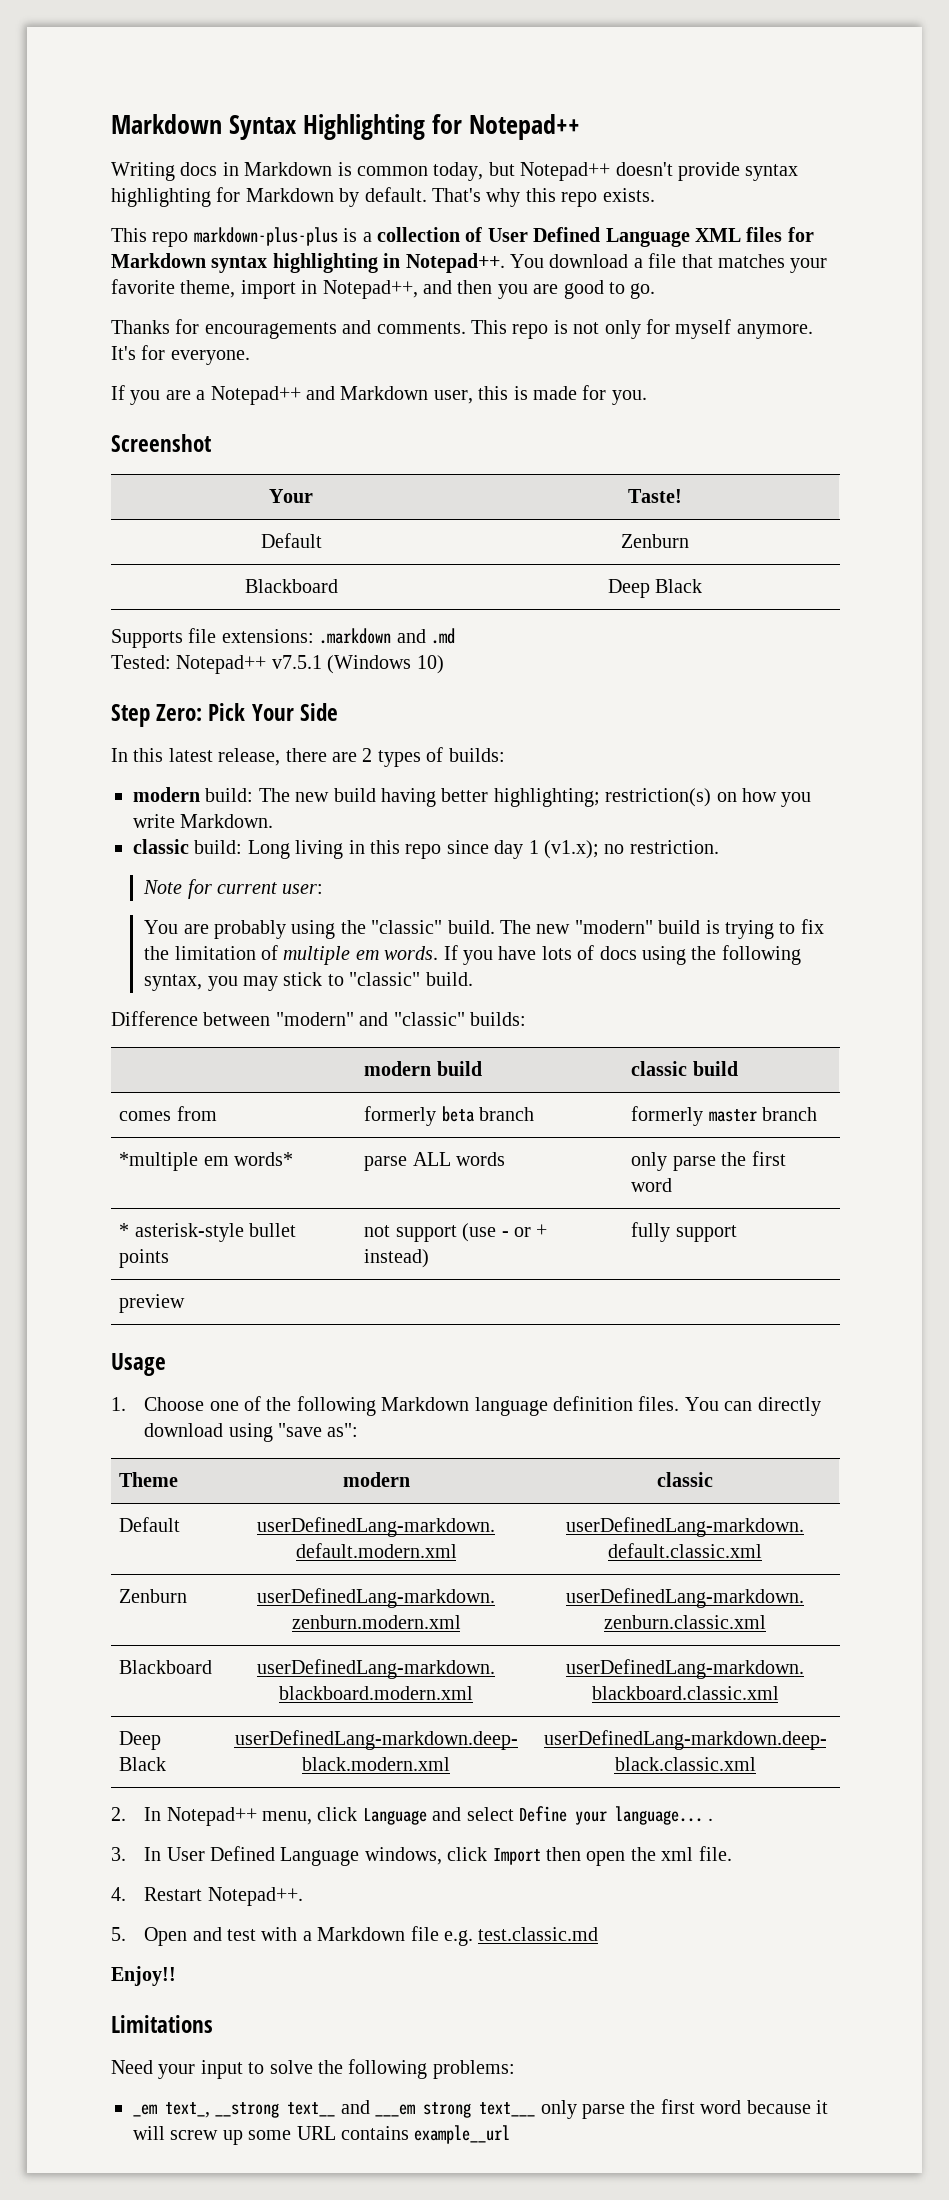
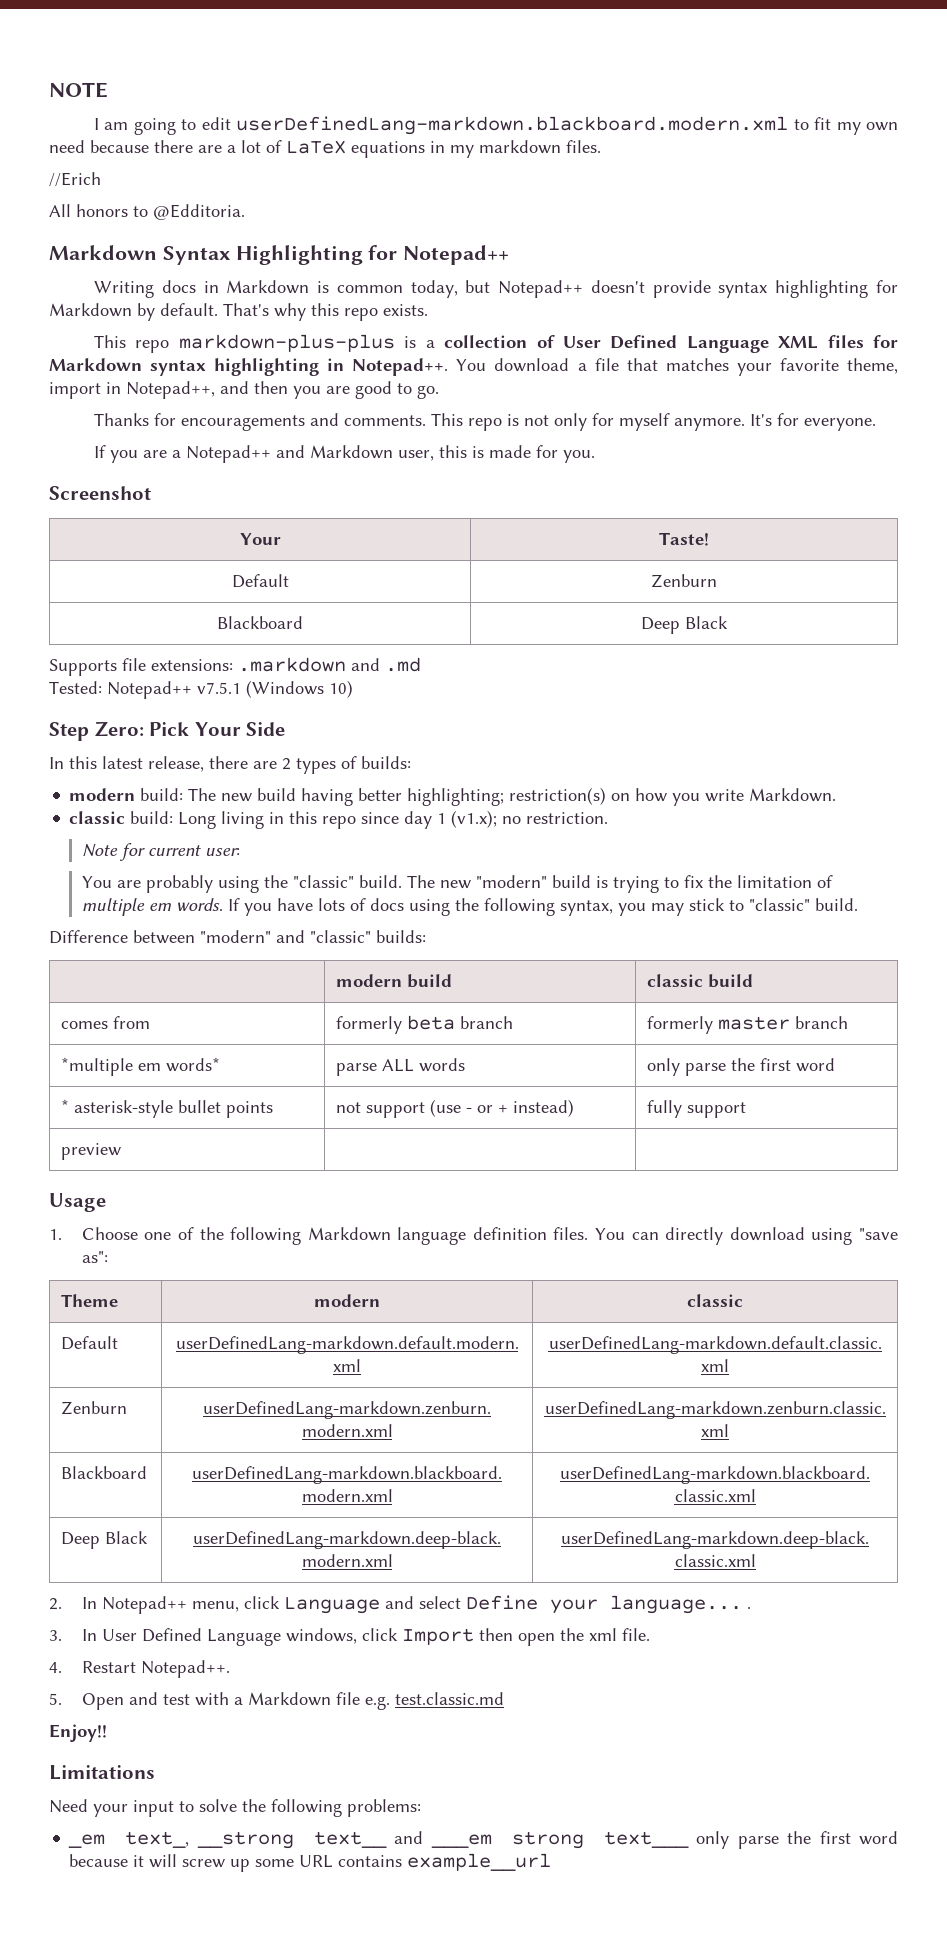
(111, 124) none -> [49,82,108,98] [94,116,899,135] [49,140,601,158] [49,172,101,187] [49,204,245,220] NOTE // I am going to edit userDefinedLang-markdown.blackboard.modern.xml to fit my own need because there are a lot of LaTeX equations in my markdown files. // //Erich // All honors to @Edditoria. //

